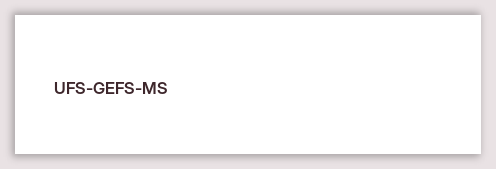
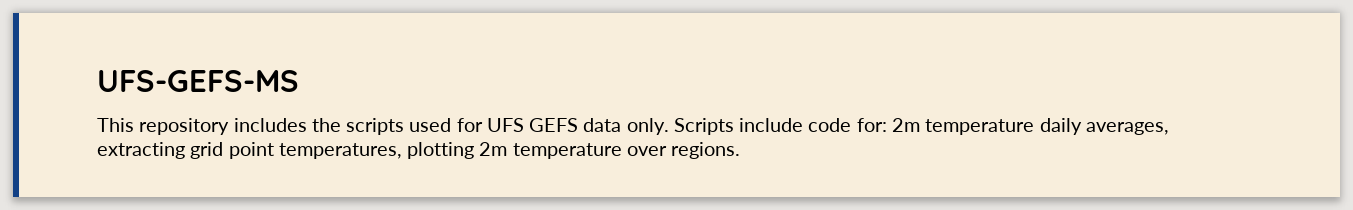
(168, 88) none -> [97,118,1169,135] [97,142,741,159] // This repository includes the scripts used for UFS GEFS data only. Scripts include code for: 2m temperature daily averages, extracting grid point temperatures, plotting 2m temperature over regions.

